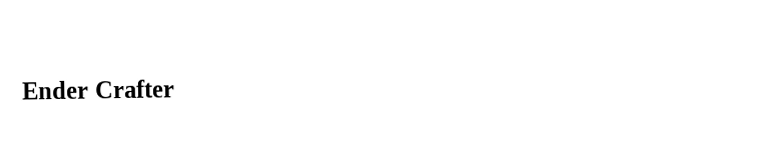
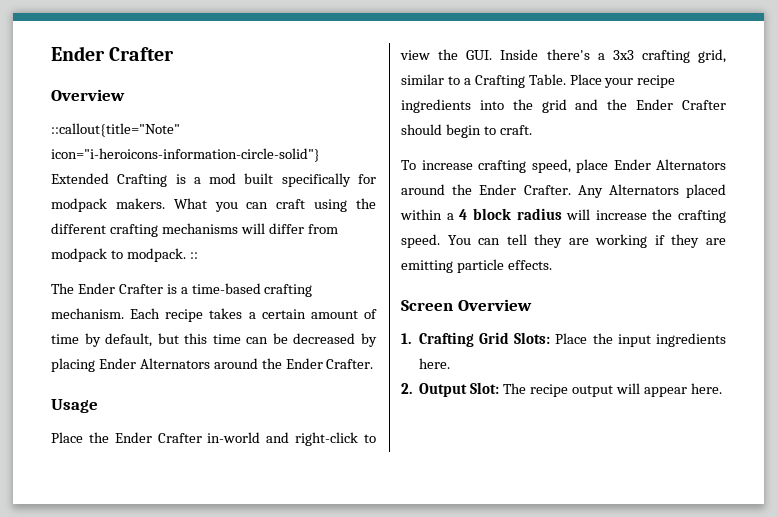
[22,79,175,100] Ender Crafter -> [51,46,175,61] [51,89,125,101] [51,123,180,137] [51,148,320,162] [51,173,376,187] [51,198,376,212] [51,223,338,237] [51,248,198,262] [51,283,313,297] [51,308,378,322] [51,333,377,347] [51,358,374,372] [51,399,98,413] [51,432,376,446] [400,49,726,63] [401,74,676,88] [401,99,726,113] [401,124,532,138] [401,159,726,173] [401,184,726,198] [400,208,726,223] [401,234,726,248] [401,259,552,273] [401,299,532,311] [401,332,726,347] [418,358,450,369] [401,382,722,397] Ender Crafter // Overview // ::callout{title="Note" icon="i-heroicons-information-circle-solid"} Extended Crafting is a mod built specifically for modpack makers. What you can craft using the different crafting mechanisms will differ from modpack to modpack. :: // The Ender Crafter is a time-based crafting mechanism. Each recipe takes a certain amount of time by default, but this time can be decreased by placing Ender Alternators around the Ender Crafter. // Usage // Place the Ender Crafter in-world and right-click to view the GUI. Inside there's a 3x3 crafting grid, similar to a Crafting Table. Place your recipe ingredients into the grid and the Ender Crafter should begin to craft. // To increase crafting speed, place Ender Alternators around the Ender Crafter. Any Alternators placed within a 4 block radius will increase the crafting speed. You can tell they are working if they are emitting particle effects. // Screen Overview // 1. Crafting Grid Slots: Place the input ingredients here. // 2. Output Slot: The recipe output will appear here.

